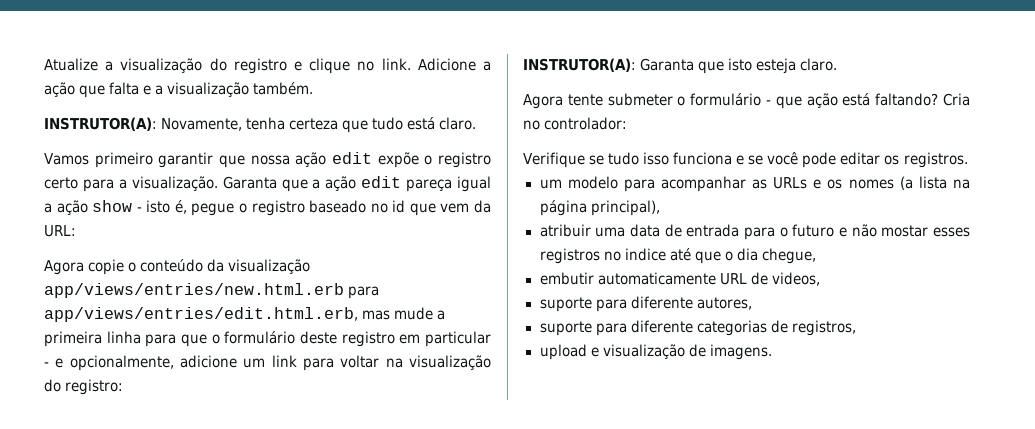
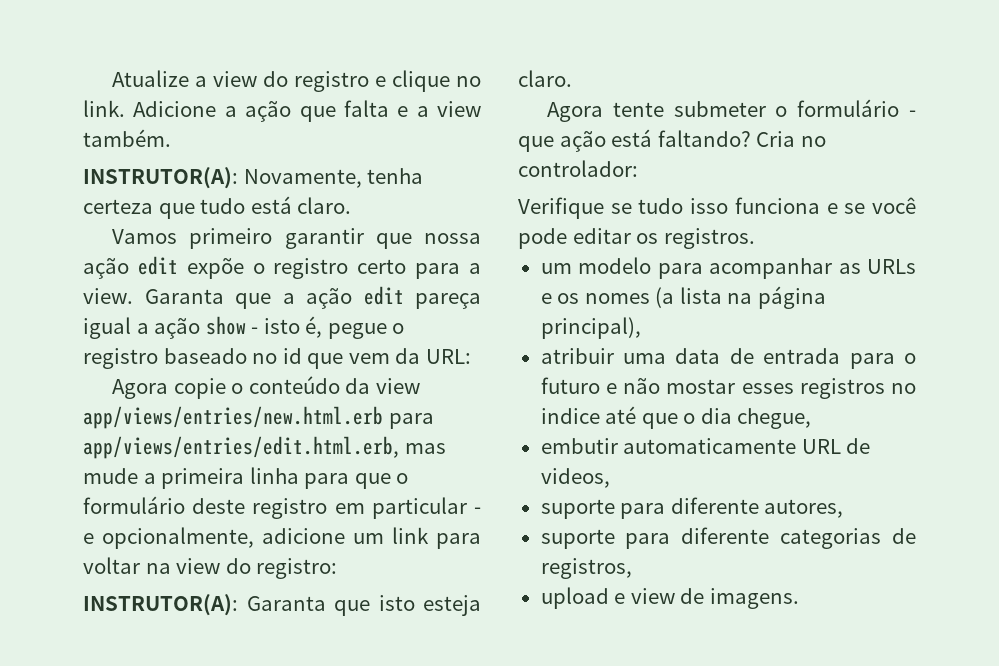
[120,58,203,73] visualização -> [213,71,258,87] view
[167,82,250,97] visualização -> [437,101,481,117] view
[131,176,218,191] visualização. -> [83,288,133,304] view.
[228,259,311,274] visualização -> [375,378,420,394] view
[409,355,491,370] visualização -> [176,558,221,574] view
[602,344,685,359] visualização -> [630,588,675,604] view

